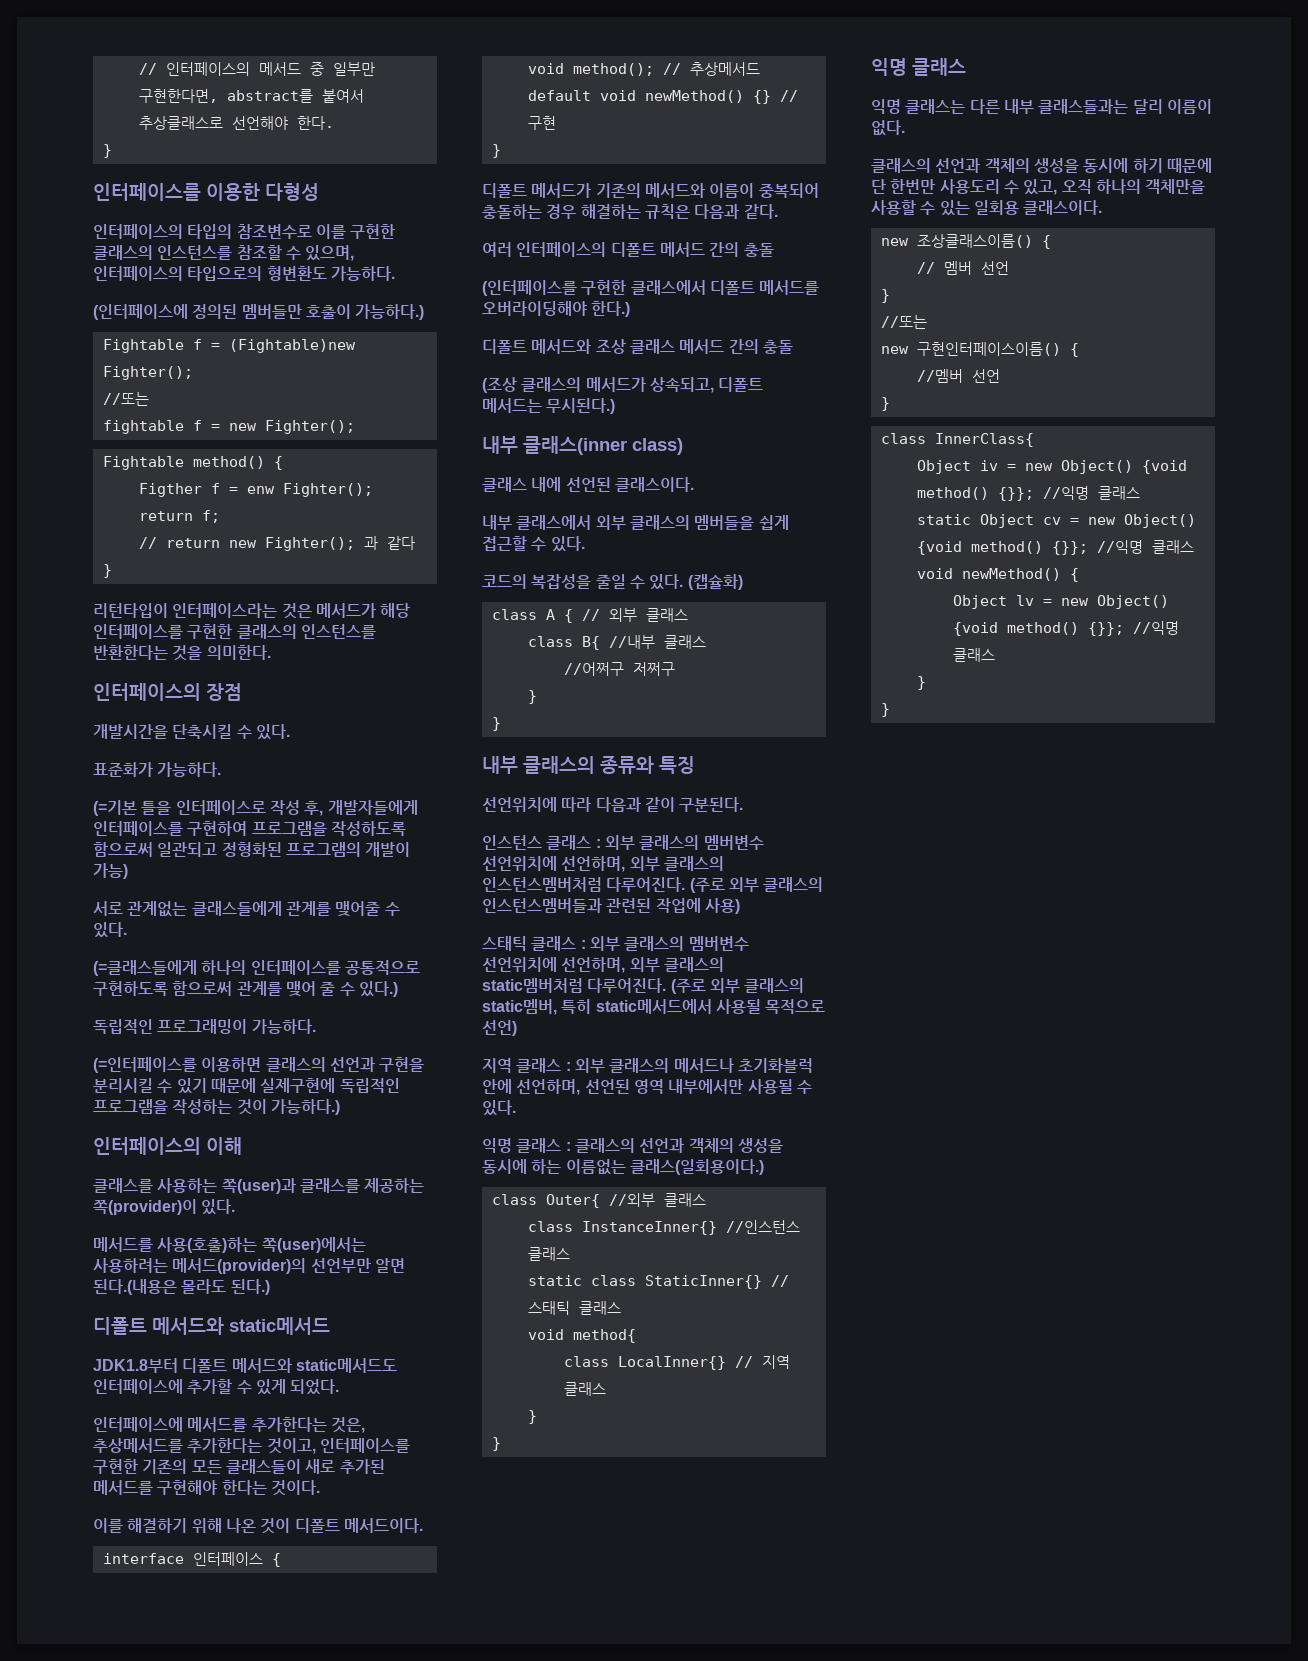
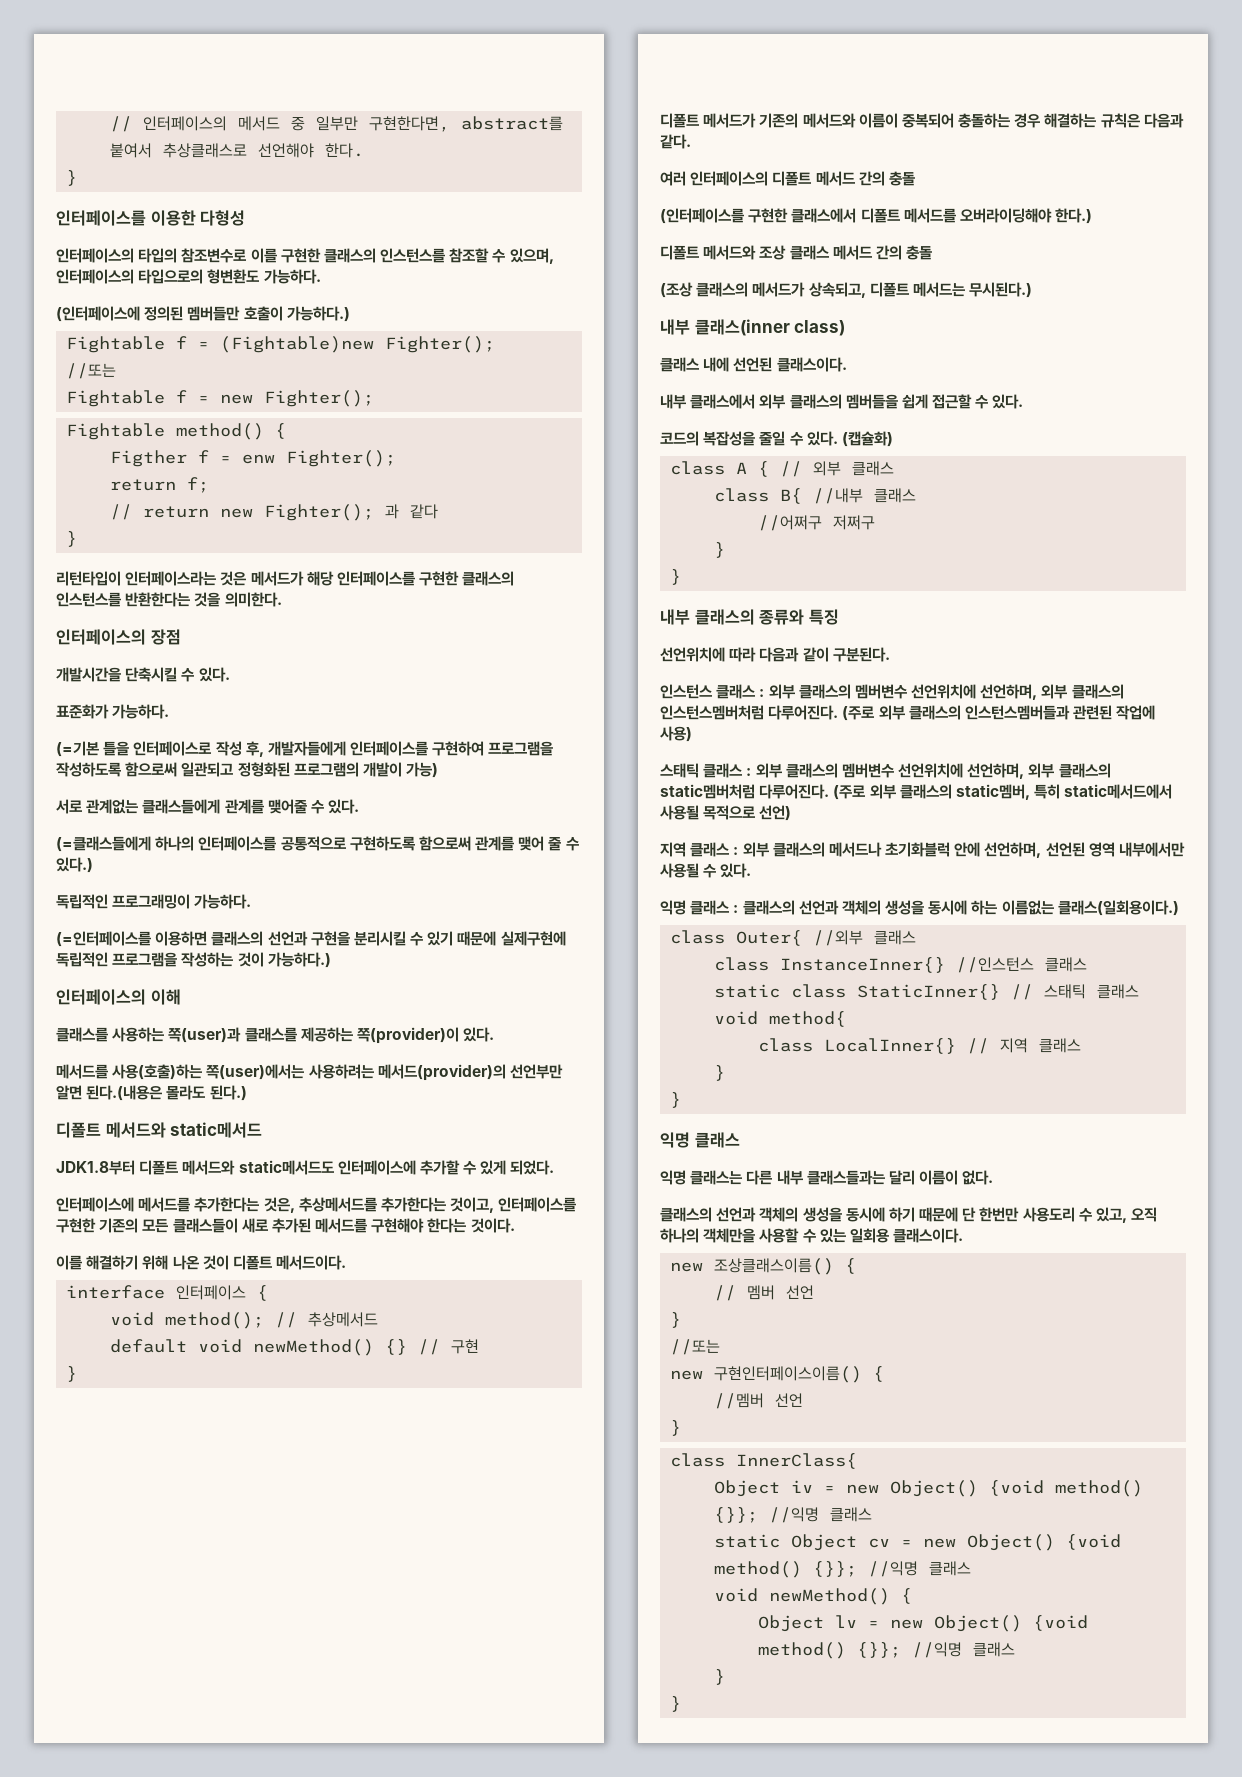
[102,420,184,434] fightable -> [65,390,165,407] Fightable

